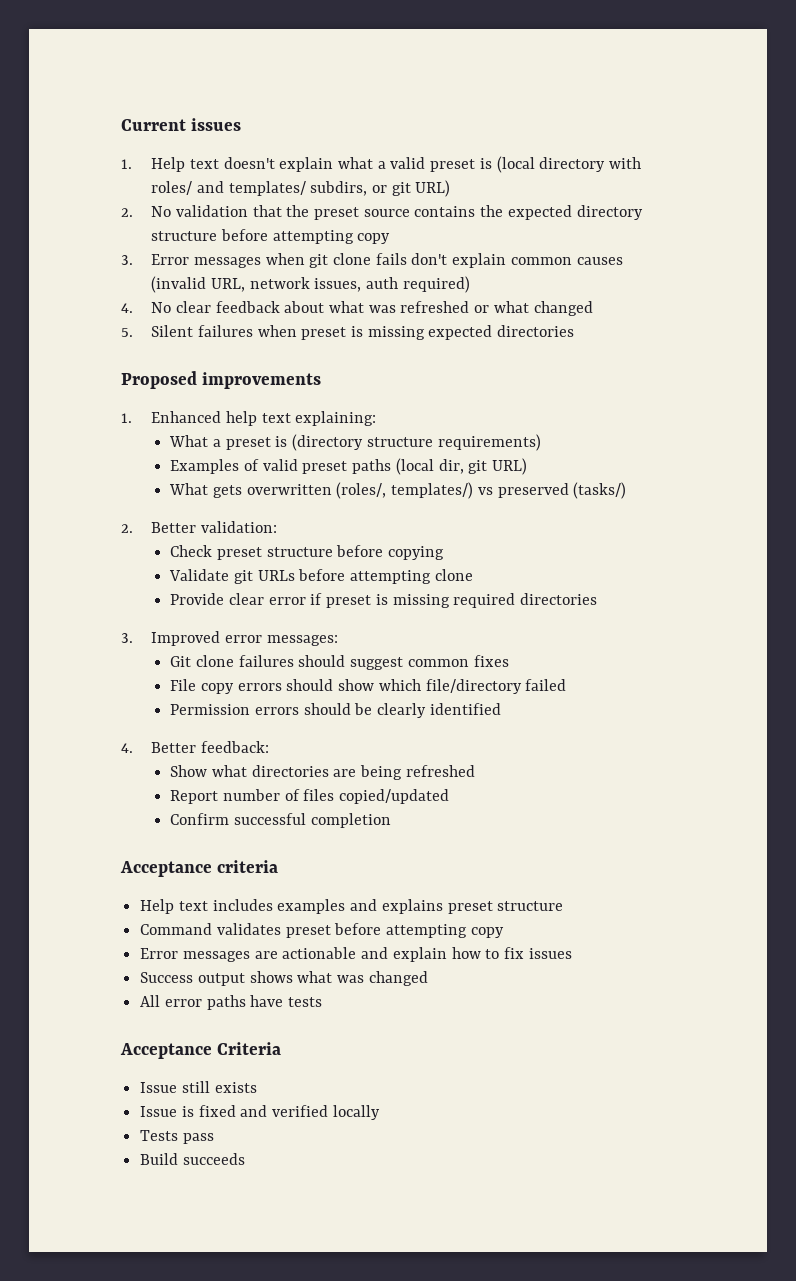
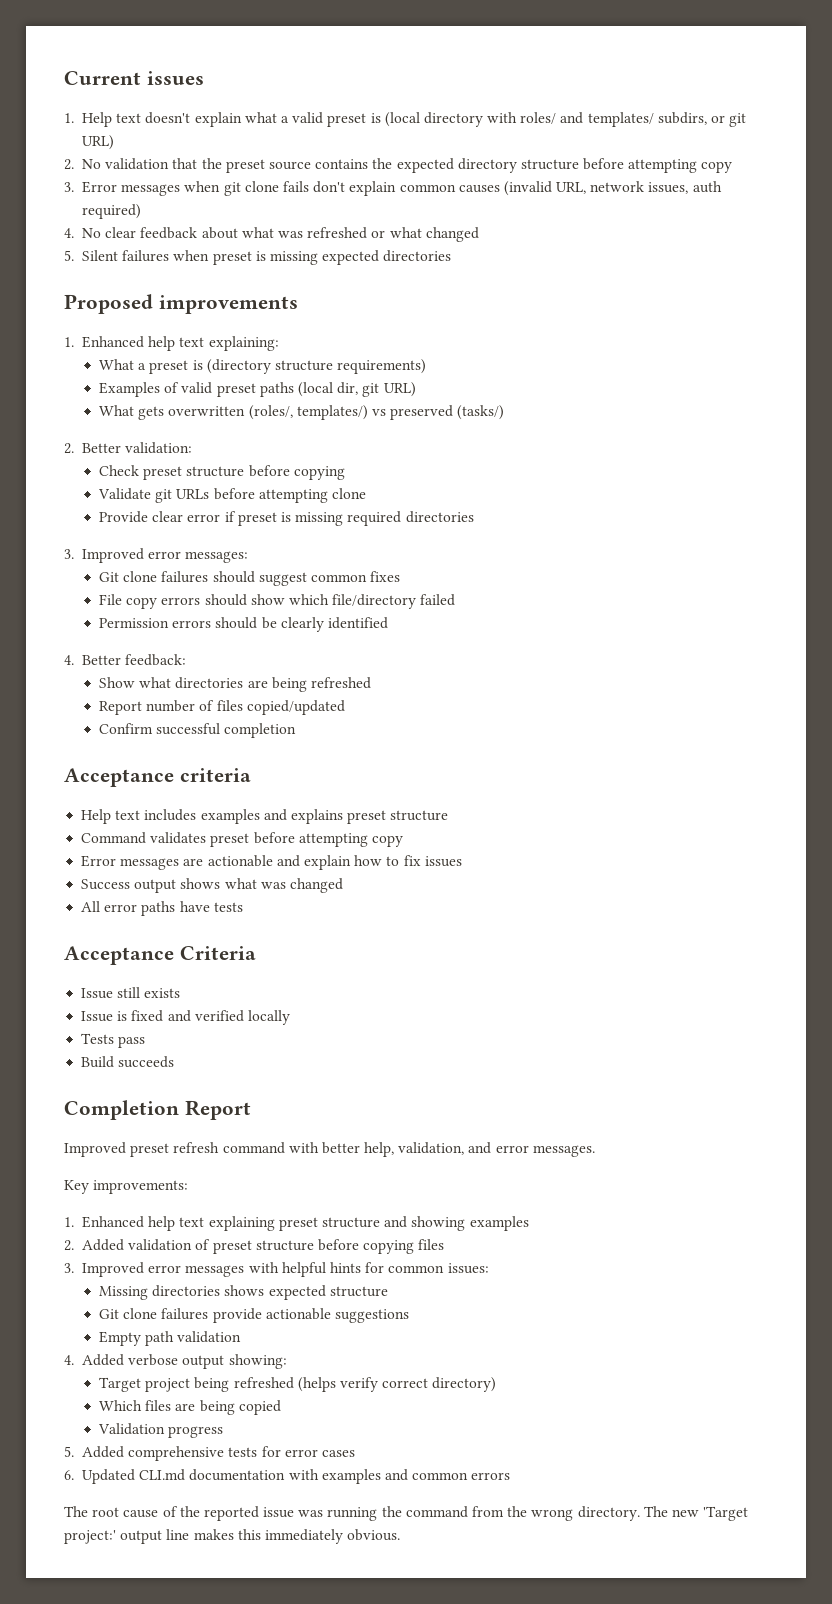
(245, 1159) none -> [64,1100,251,1120] [64,1142,595,1157] [64,1180,189,1194] [64,1216,529,1231] [64,1239,445,1254] [64,1262,489,1277] [99,1285,388,1300] [99,1308,409,1323] [99,1331,242,1346] [64,1354,287,1369] [99,1377,497,1392] [99,1400,281,1415] [98,1423,224,1438] [64,1446,355,1461] [64,1469,511,1484] [64,1506,749,1521] [64,1529,401,1544] // Completion Report // Improved preset refresh command with better help, validation, and error messages. // Key improvements: // 1. Enhanced help text explaining preset structure and showing examples // 2. Added validation of preset structure before copying files // 3. Improved error messages with helpful hints for common issues: // Missing directories shows expected structure // Git clone failures provide actionable suggestions // Empty path validation // 4. Added verbose output showing: // Target project being refreshed (helps verify correct directory) // Which files are being copied // Validation progress // 5. Added comprehensive tests for error cases // 6. Updated CLI.md documentation with examples and common errors // The root cause of the reported issue was running the command from the wrong directory. The new 'Target project:' output line makes this immediately obvious.

